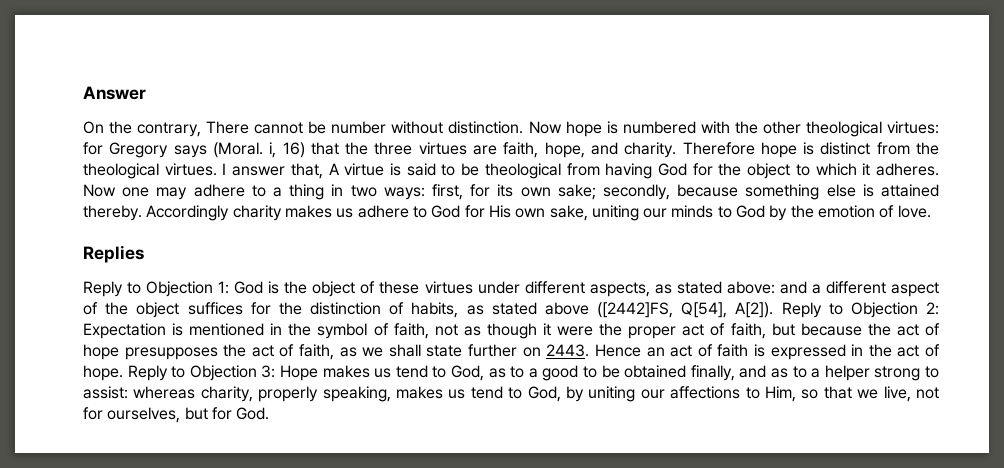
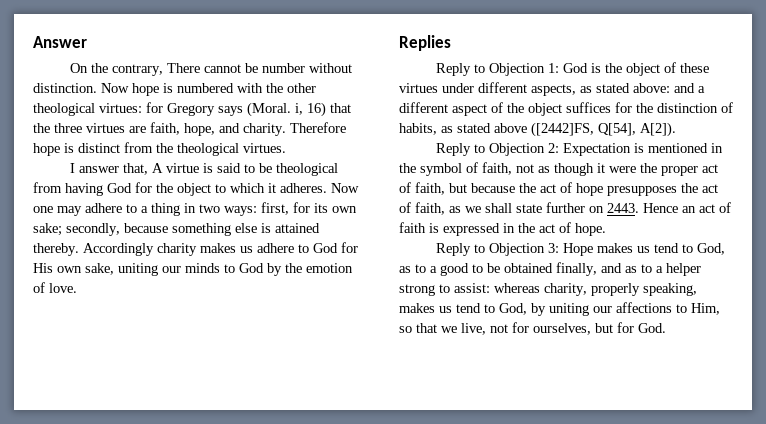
(217, 169) none -> (286, 148) //
(774, 310) none -> (676, 129) //
(123, 373) none -> (606, 229) //

